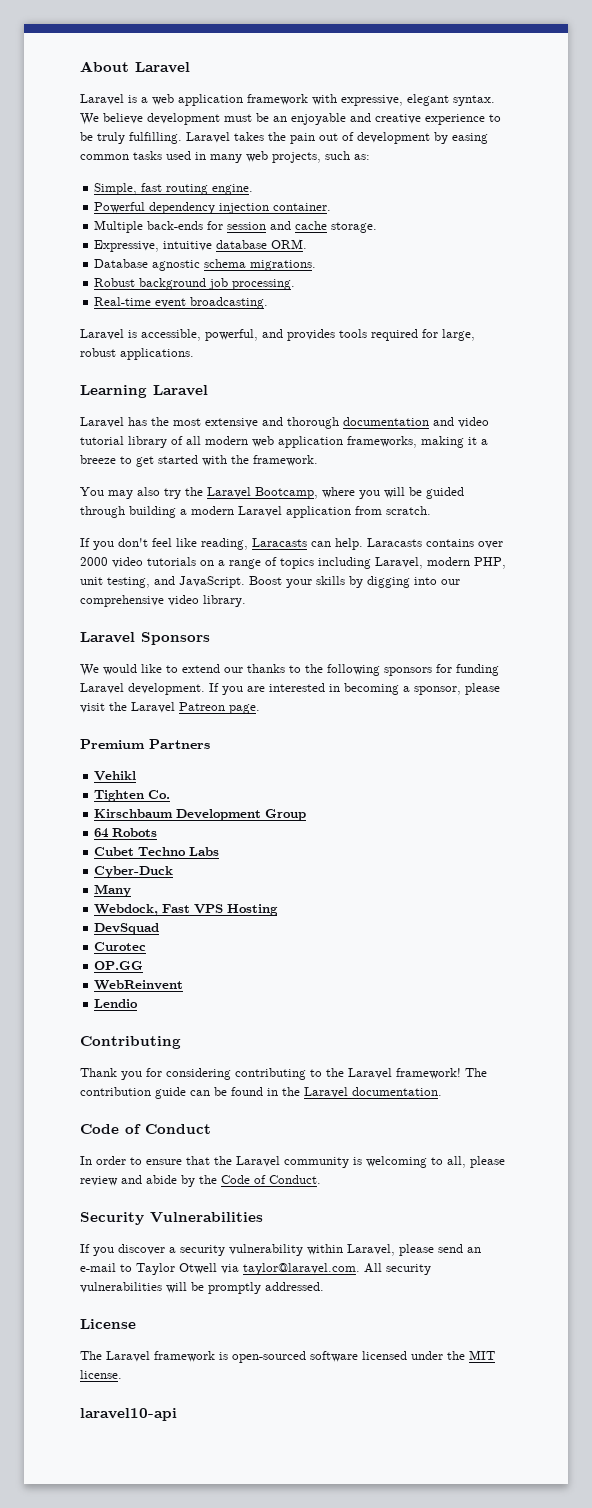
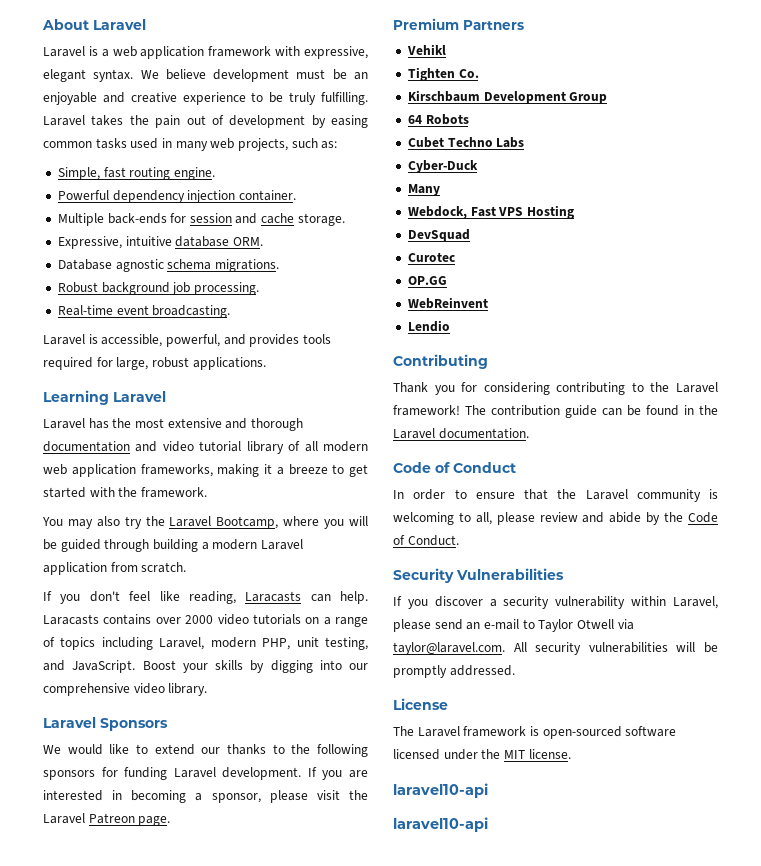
(177, 1414) none -> [393,817,488,832] // laravel10-api

